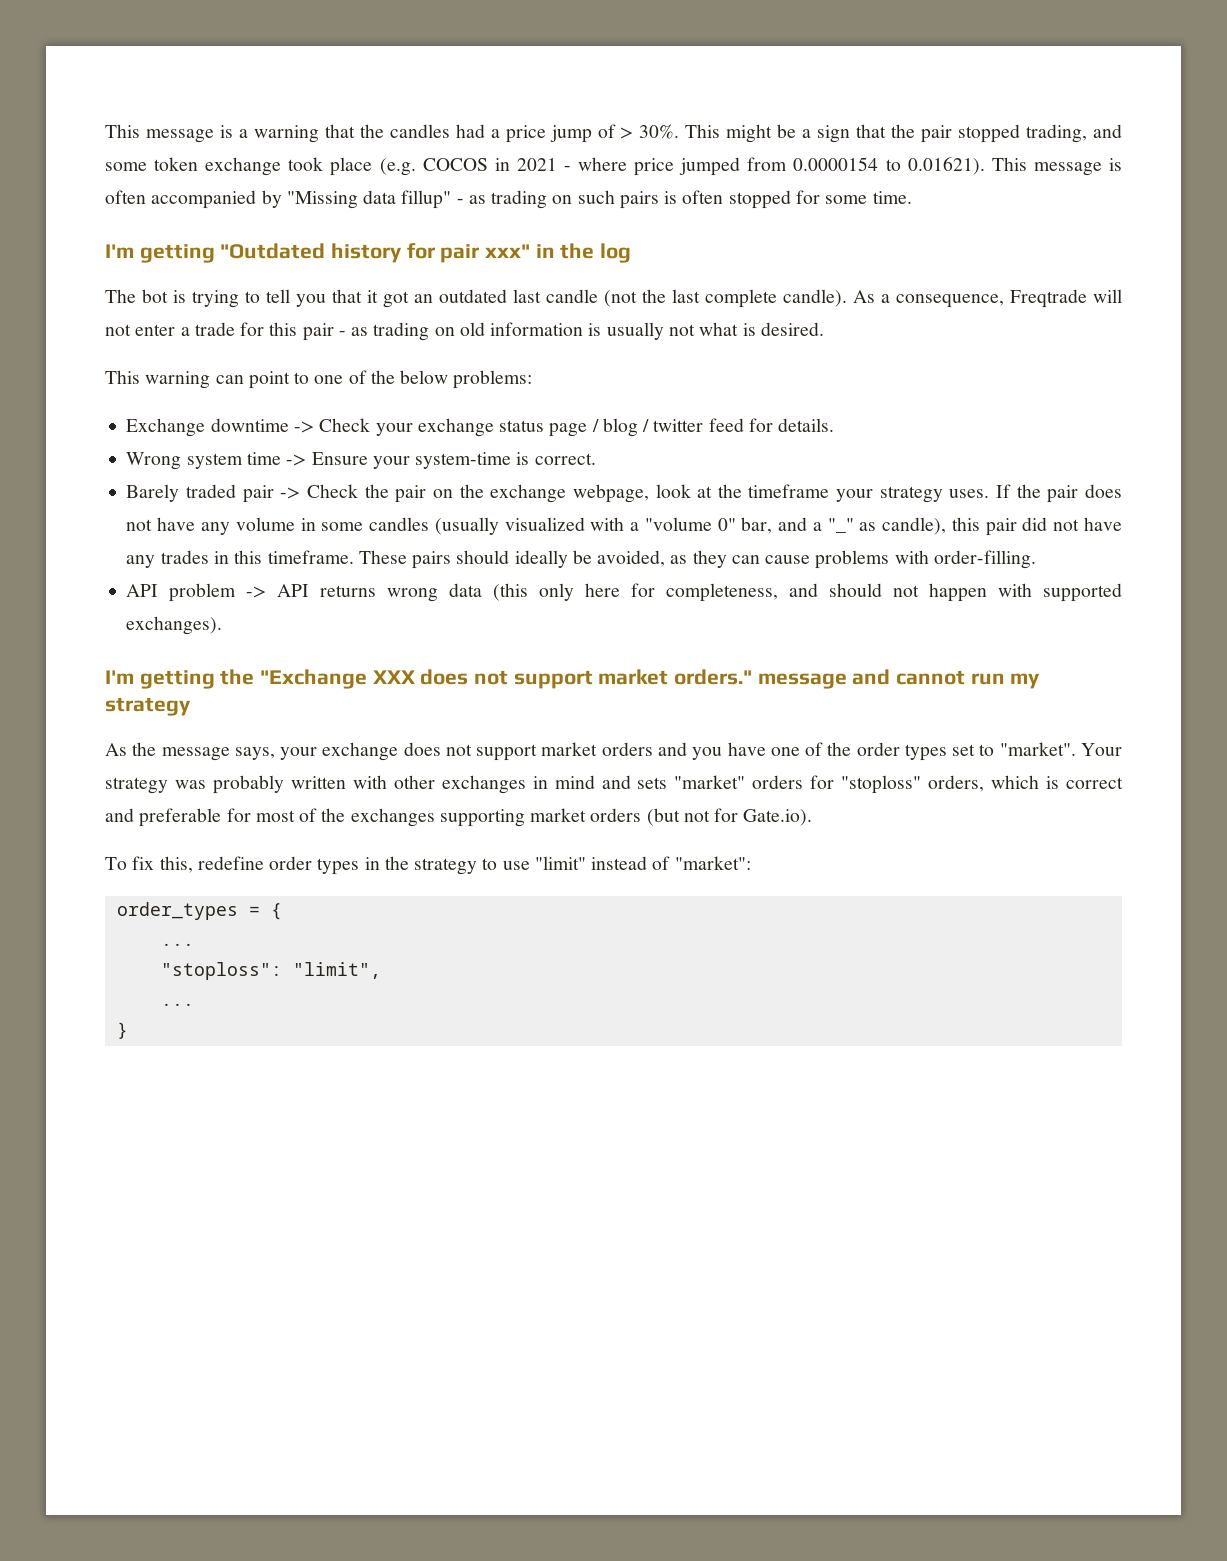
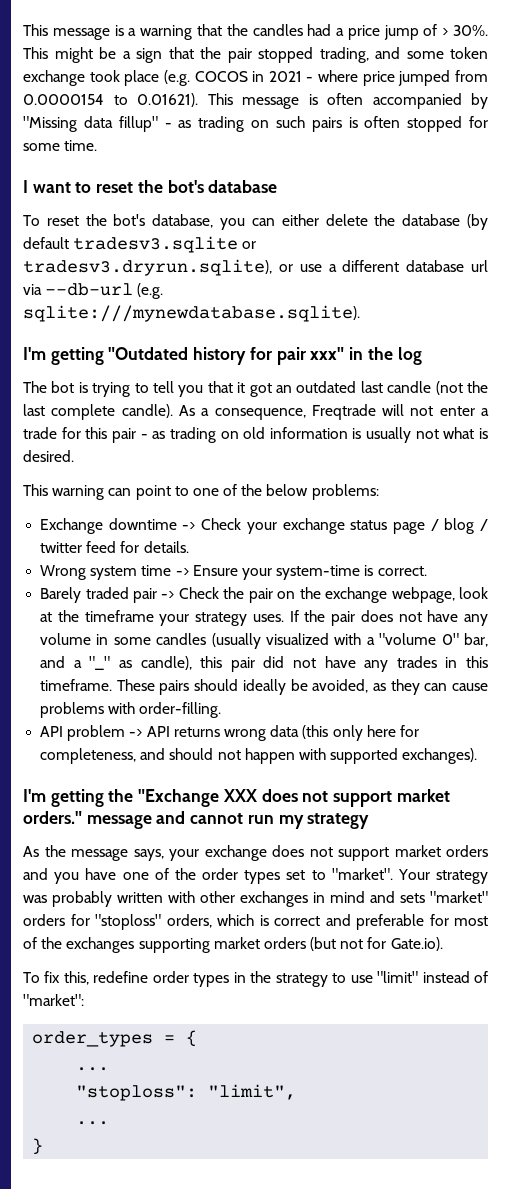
(912, 197) none -> [23,180,278,193] [23,214,488,230] [23,236,257,253] [23,259,488,276] [23,283,164,299] [23,305,360,322] // I want to reset the bot's database // To reset the bot's database, you can either delete the database (by default tradesv3.sqlite or tradesv3.dryrun.sqlite), or use a different database url via --db-url (e.g. sqlite:///mynewdatabase.sqlite).

